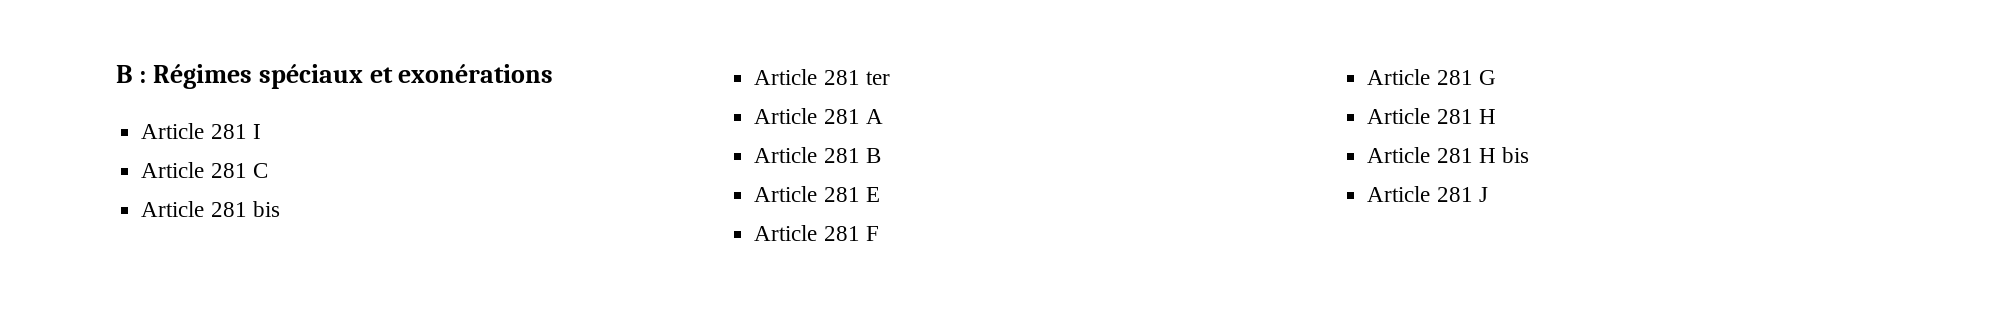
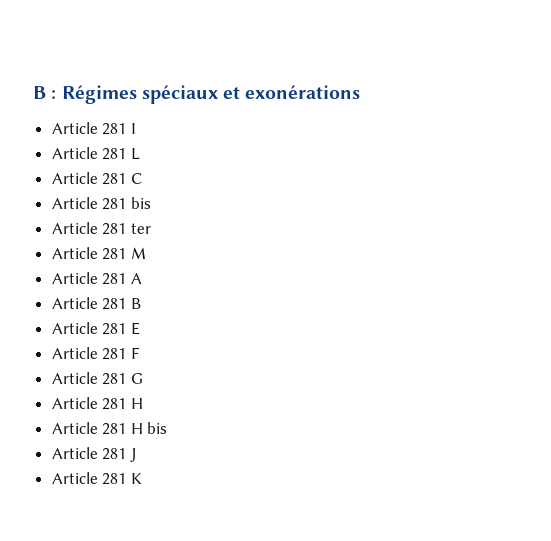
(261, 131) none -> [51,147,140,160] // Article 281 L
(890, 78) none -> [51,247,146,260] // Article 281 M
(1488, 194) none -> [51,472,142,485] // Article 281 K

